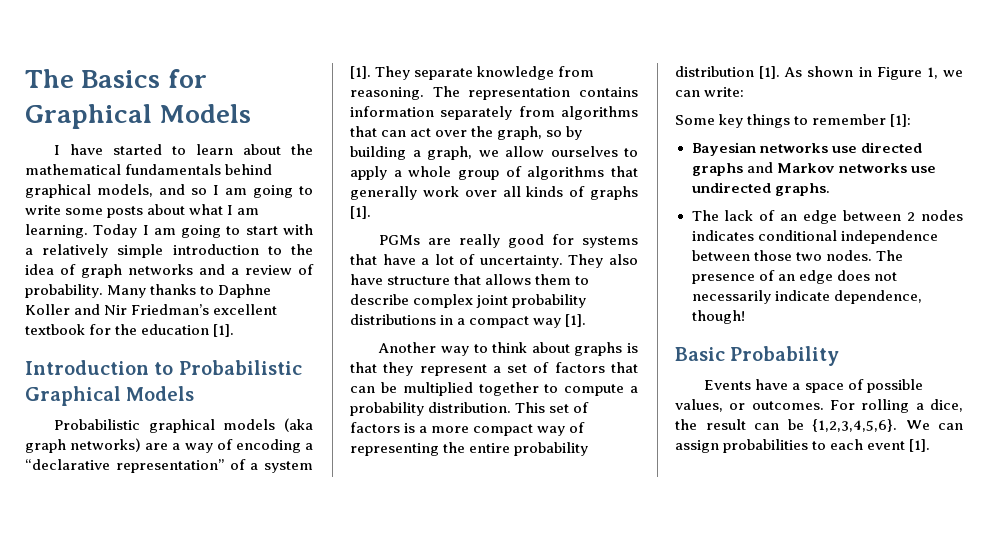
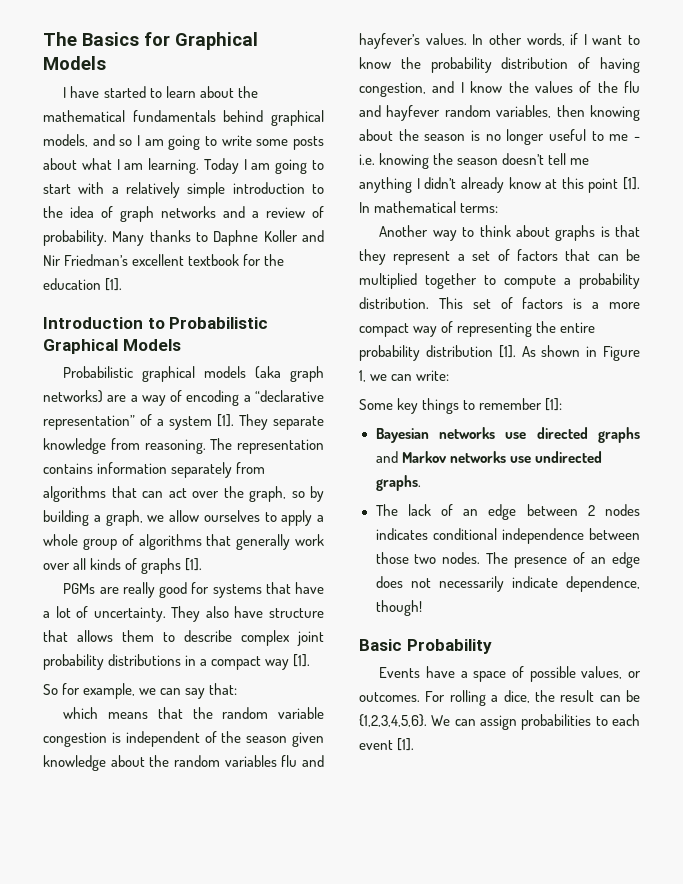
(587, 320) none -> [43,683,238,699] [63,707,324,719] [43,731,324,747] [43,755,324,771] [359,33,640,49] [359,57,640,73] [359,81,640,97] [359,105,640,121] [359,129,640,145] [359,153,590,169] [359,177,640,193] [359,201,499,213] // So for example, we can say that: // which means that the random variable congestion is independent of the season given knowledge about the random variables flu and hayfever’s values. In other words, if I want to know the probability distribution of having congestion, and I know the values of the flu and hayfever random variables, then knowing about the season is no longer useful to me - i.e. knowing the season doesn’t tell me anything I didn’t already know at this point [1]. In mathematical terms:

